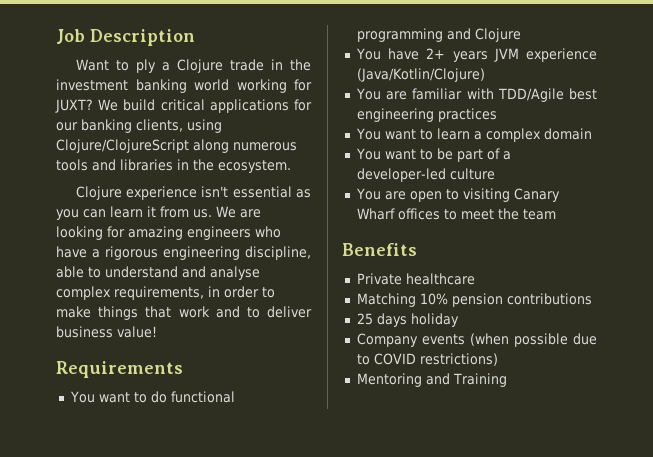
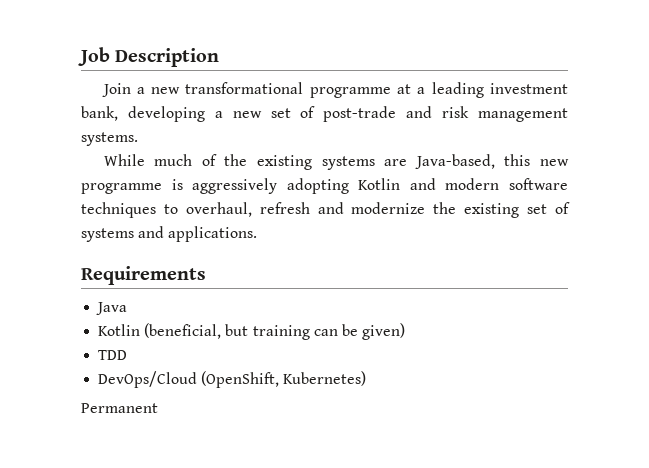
[75,59,311,73] [56,79,312,93] [55,99,312,113] [56,119,222,133] [56,139,297,153] [56,159,291,173] [75,186,311,200] [56,206,261,220] [56,226,281,240] [56,246,311,260] [56,266,260,280] [56,286,275,300] [56,306,312,320] [56,326,157,338] [56,361,183,378] [69,391,235,403] [356,28,521,42] [355,48,597,62] [356,68,485,82] [355,88,597,102] [356,108,497,122] [355,128,592,142] [355,148,511,162] [356,168,495,182] [355,188,560,202] [356,208,556,220] [342,243,417,256] [356,273,475,285] [356,293,592,307] [356,313,459,327] [356,333,597,347] [356,353,498,366] [356,373,507,387] Want to ply a Clojure trade in the investment banking world working for JUXT? We build critical applications for our banking clients, using Clojure/ClojureScript along numerous tools and libraries in the ecosystem. // Clojure experience isn't essential as you can learn it from us. We are looking for amazing engineers who have a rigorous engineering discipline, able to understand and analyse complex requirements, in order to make things that work and to deliver business value! // Requirements // You want to do functional programming and Clojure // You have 2+ years JVM experience (Java/Kotlin/Clojure) // You are familiar with TDD/Agile best engineering practices // You want to learn a complex domain // You want to be part of a developer-led culture // You are open to visiting Canary Wharf offices to meet the team // Benefits // Private healthcare // Matching 10% pension contributions // 25 days holiday // Company events (when possible due to COVID restrictions) // Mentoring and Training -> [101,82,569,98] [81,106,568,122] [81,132,138,146] [103,154,569,170] [81,178,568,194] [81,202,571,218] [81,226,258,242] [81,266,206,285] [96,302,128,315] [98,323,406,340] [98,350,128,360] [98,371,367,388] [81,403,158,413] Join a new transformational programme at a leading investment bank, developing a new set of post-trade and risk management systems. // While much of the existing systems are Java-based, this new programme is aggressively adopting Kotlin and modern software techniques to overhaul, refresh and modernize the existing set of systems and applications. // Requirements // Java // Kotlin (beneficial, but training can be given) // TDD // DevOps/Cloud (OpenShift, Kubernetes) // Permanent

